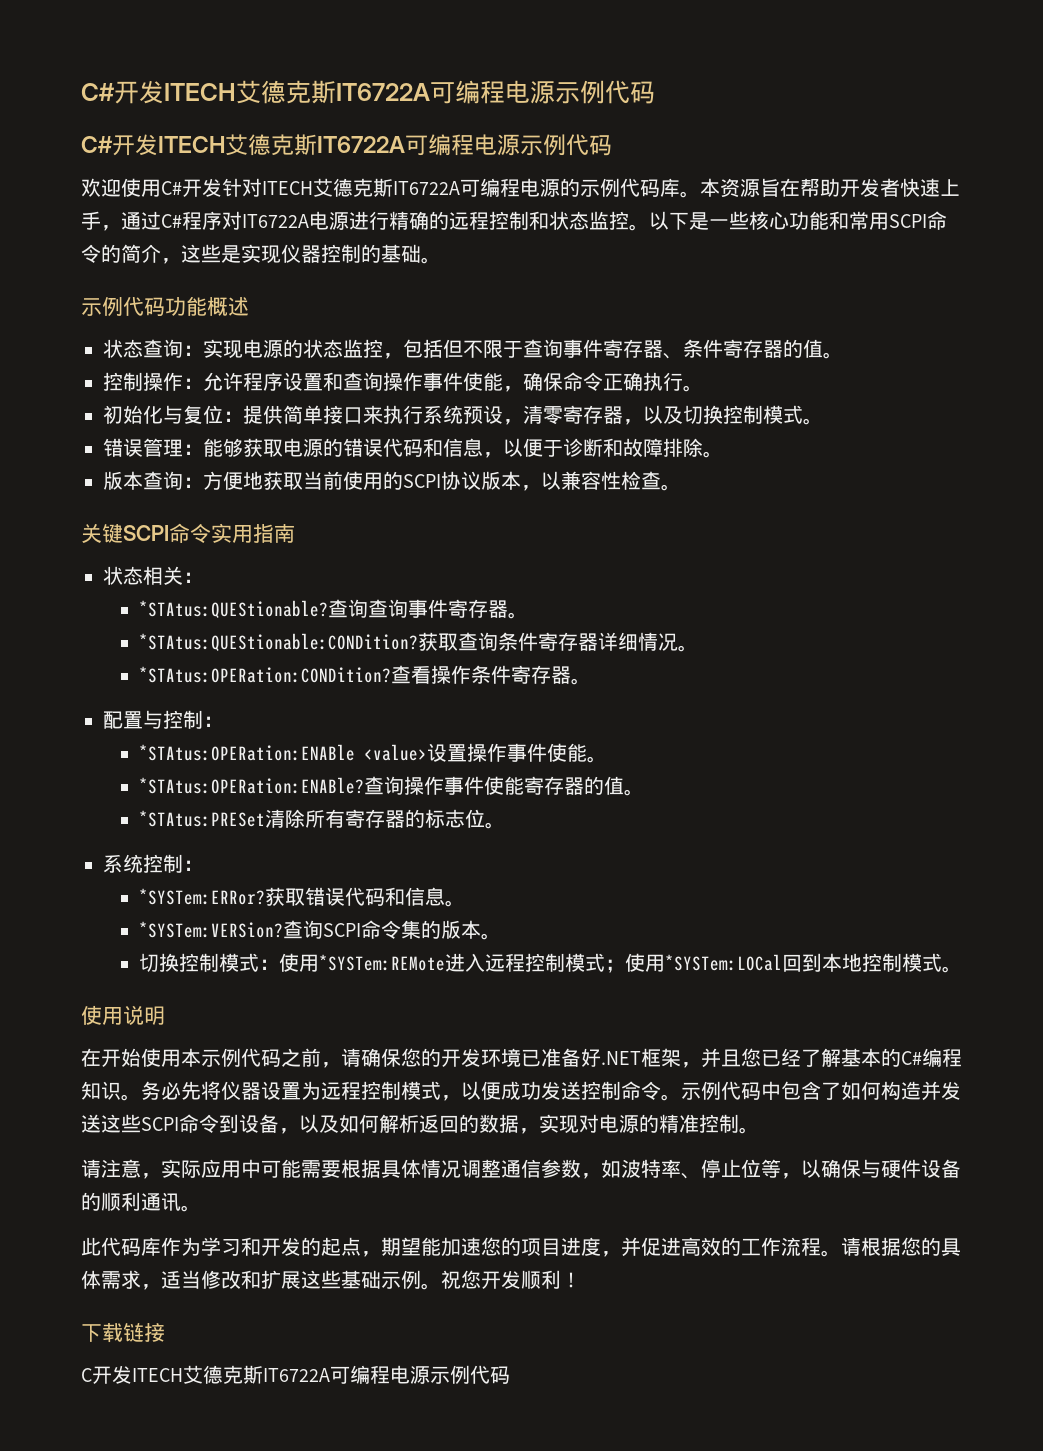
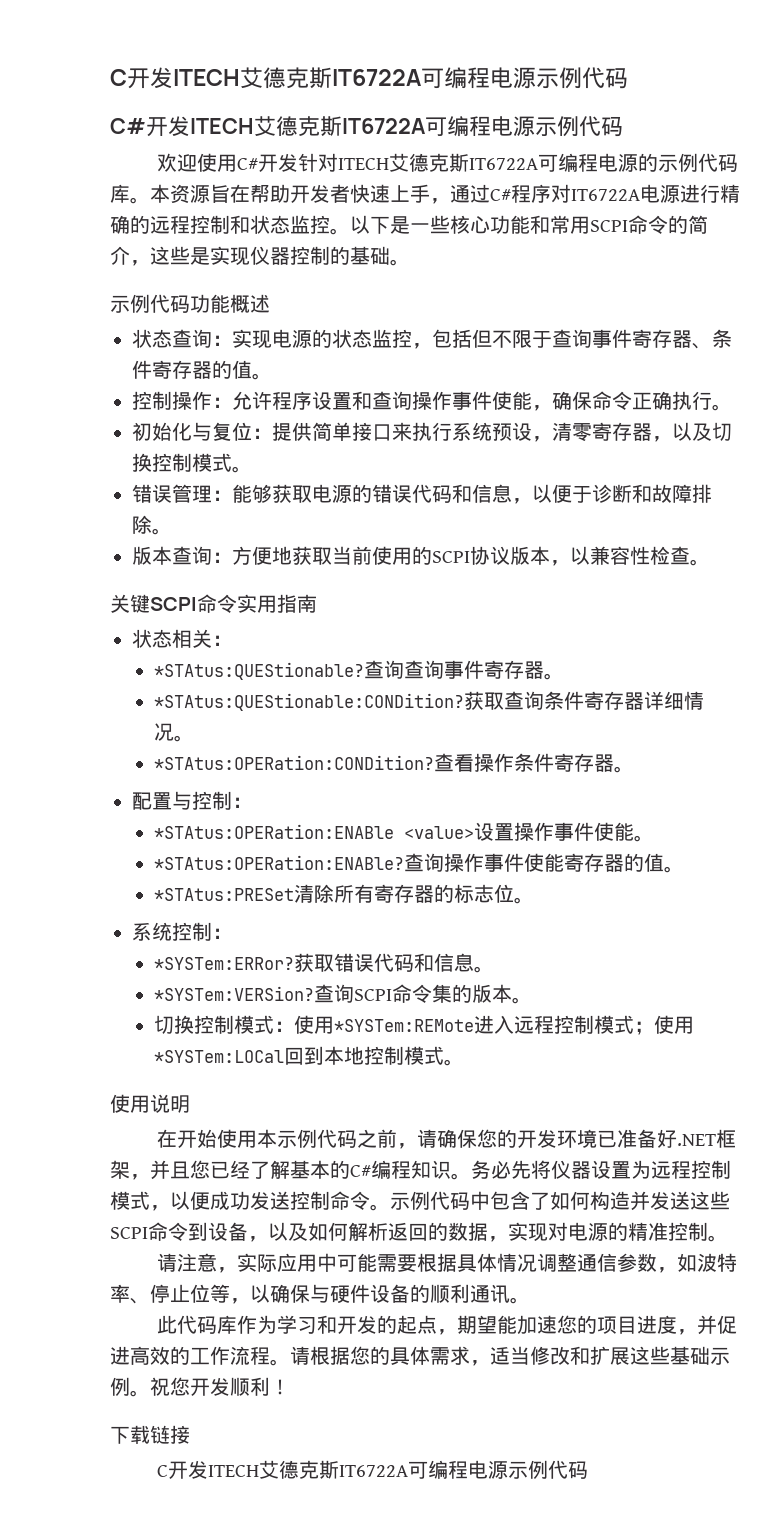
[81,83,115,101] C# -> [110,69,127,86] C

